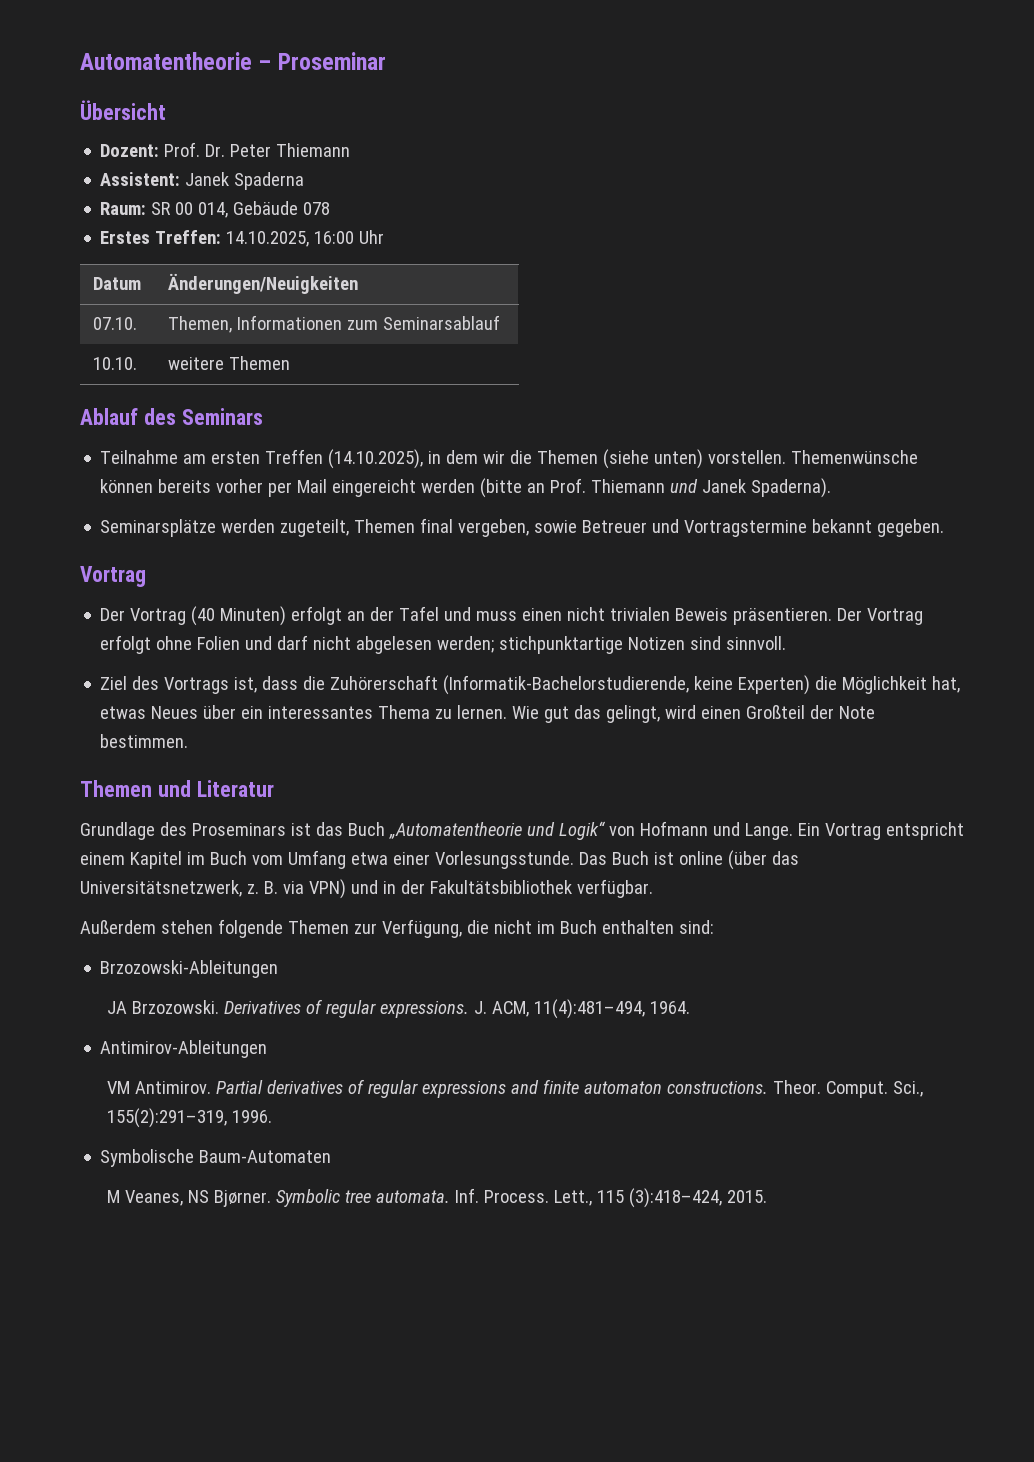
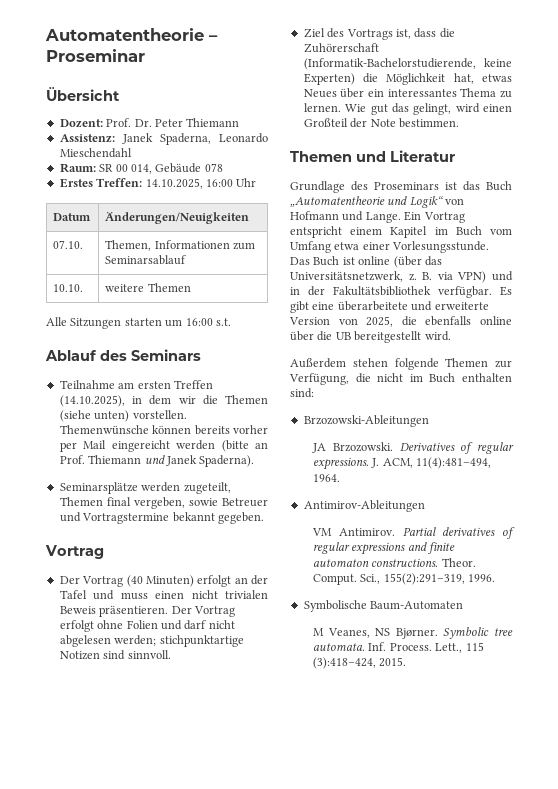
[100,172,305,190] Assistent: Janek Spaderna -> [59,133,268,145] [59,148,132,158] Assistenz: Janek Spaderna, Leonardo Mieschendahl
(291, 363) none -> [46,317,231,329] // Alle Sitzungen starten um 16:00 s.t.
(653, 888) none -> [500,286,512,296] [290,301,489,313] [289,316,512,327] [290,331,451,343] Es gibt eine überarbeitete und erweiterte Version von 2025, die ebenfalls online über die UB bereitgestellt wird.

